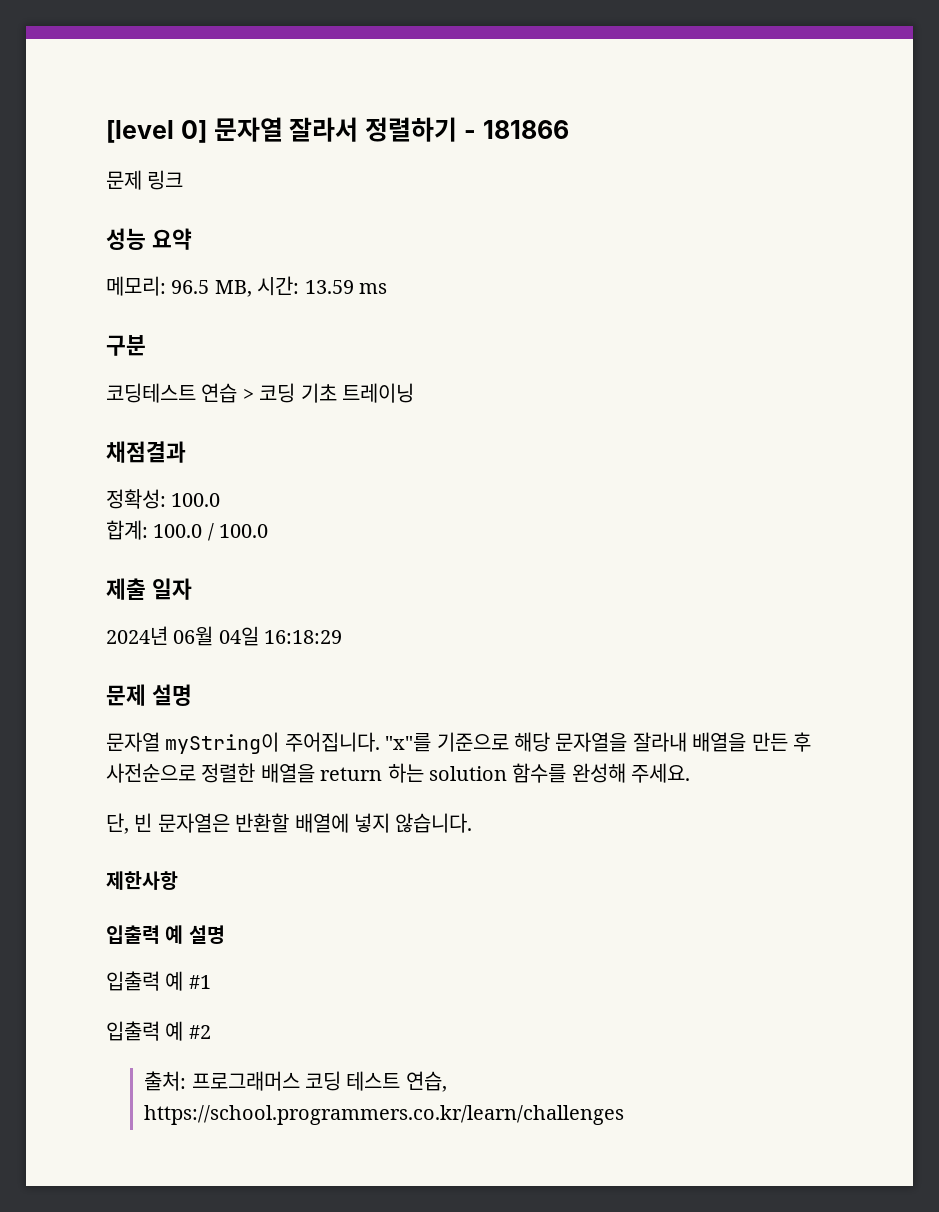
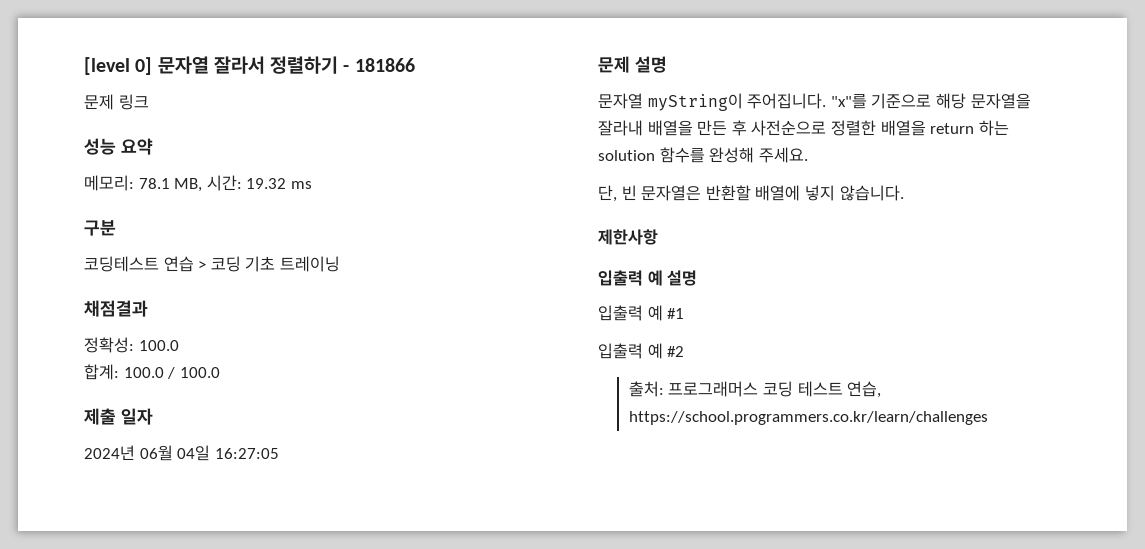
[171,280,210,294] 96.5 -> [138,178,170,189] 78.1
[304,280,354,294] 13.59 -> [246,178,287,189] 19.32
[264,630,343,644] 16:18:29 -> [214,448,279,459] 16:27:05

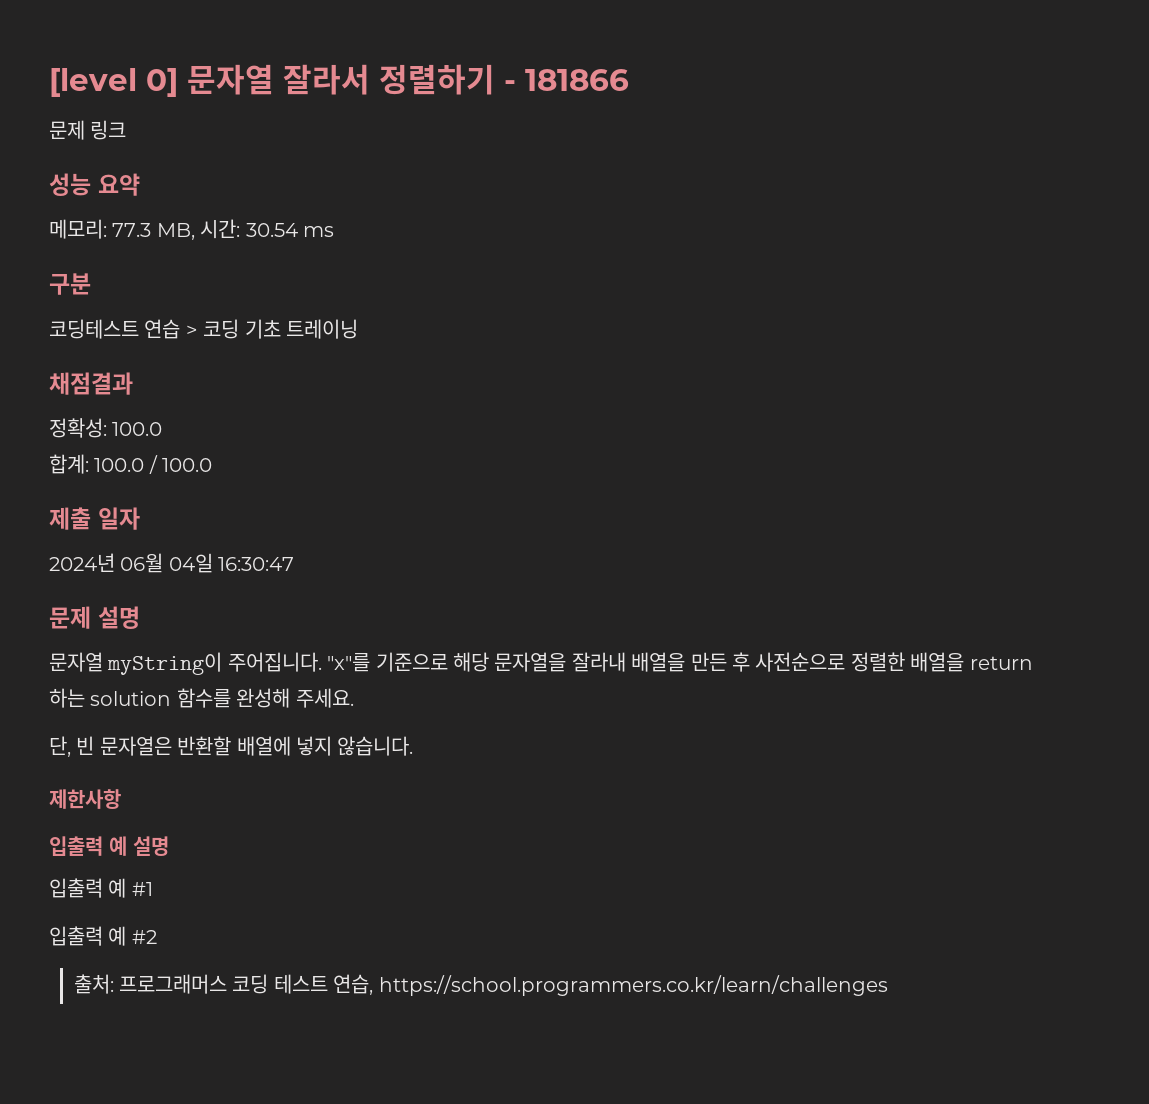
[138,178,170,189] 78.1 -> [112,223,152,237] 77.3
[246,178,287,189] 19.32 -> [245,223,298,237] 30.54
[214,448,279,459] 16:27:05 -> [218,557,295,571] 16:30:47

